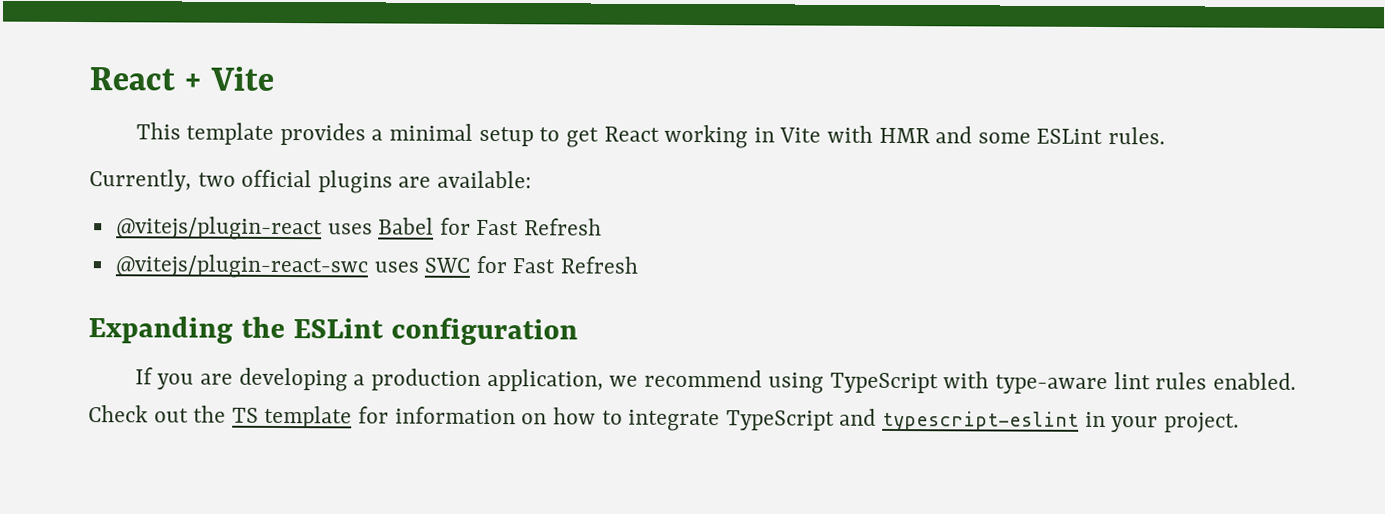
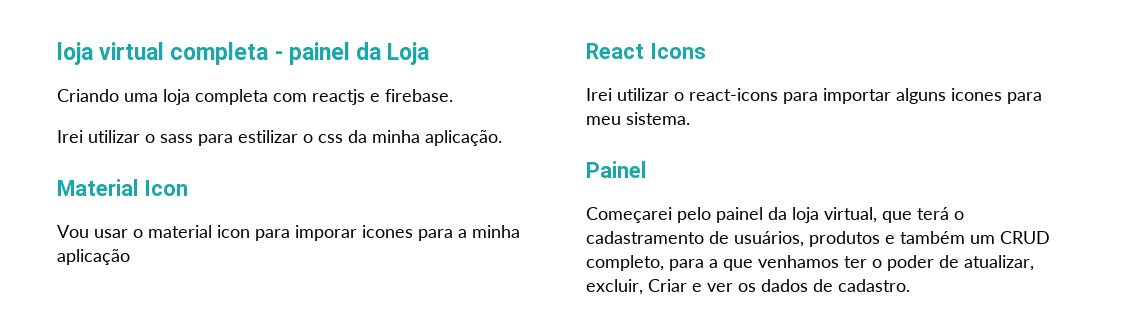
[89,66,274,91] [135,122,1166,149] [89,169,533,194] [115,216,603,241] [114,254,640,279] [88,316,578,346] [134,367,1297,395] [88,405,1239,433] React + Vite // This template provides a minimal setup to get React working in Vite with HMR and some ESLint rules. // Currently, two official plugins are available: // @vitejs/plugin-react uses Babel for Fast Refresh // @vitejs/plugin-react-swc uses SWC for Fast Refresh // Expanding the ESLint configuration // If you are developing a production application, we recommend using TypeScript with type-aware lint rules enabled. Check out the TS template for information on how to integrate TypeScript and typescript-eslint in your project. -> [57,42,430,65] [57,89,453,105] [57,130,502,146] [57,179,188,196] [57,225,520,241] [57,249,130,265] [586,43,706,59] [586,88,1042,104] [586,112,690,125] [586,161,646,178] [586,207,964,223] [586,231,1050,247] [586,255,1034,271] [586,279,910,295] loja virtual completa - painel da Loja // Criando uma loja completa com reactjs e firebase. // Irei utilizar o sass para estilizar o css da minha aplicação. // Material Icon // Vou usar o material icon para imporar icones para a minha aplicação // React Icons // Irei utilizar o react-icons para importar alguns icones para meu sistema. // Painel // Começarei pelo painel da loja virtual, que terá o cadastramento de usuários, produtos e também um CRUD completo, para a que venhamos ter o poder de atualizar, excluir, Criar e ver os dados de cadastro.

